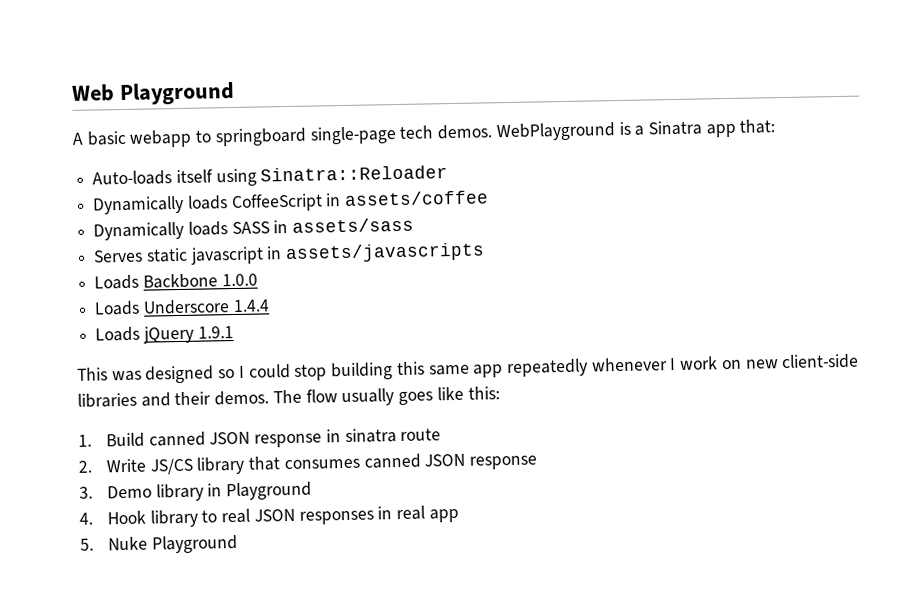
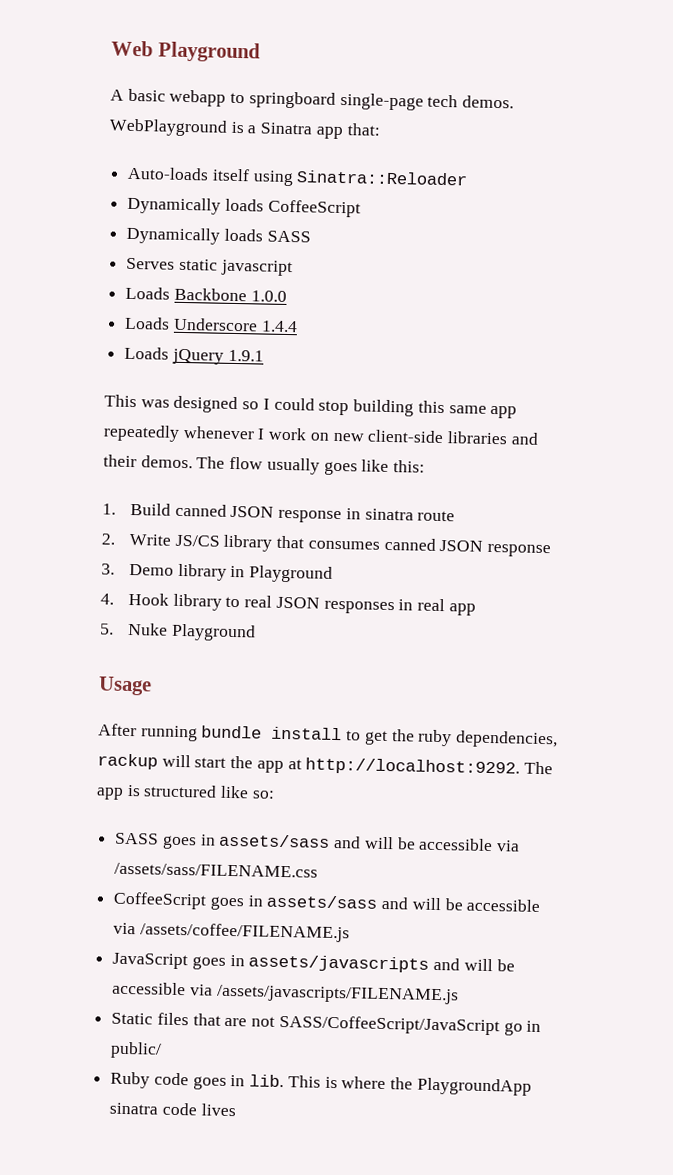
[325,190,490,207] in assets/coffee -> (361, 208) none
[273,217,415,234] in assets/sass -> (311, 236) none
[266,242,486,264] in assets/javascripts -> (293, 268) none
(238, 544) none -> [98,676,152,696] [98,723,559,749] [97,753,554,777] [96,784,275,800] [114,832,521,852] [114,862,319,878] [113,891,541,913] [113,922,350,943] [112,952,515,973] [112,981,459,1005] [111,1012,542,1036] [110,1041,163,1059] [110,1071,532,1096] [109,1102,236,1117] // Usage // After running bundle install to get the ruby dependencies, rackup will start the app at http://localhost:9292. The app is structured like so: // SASS goes in assets/sass and will be accessible via /assets/sass/FILENAME.css // CoffeeScript goes in assets/sass and will be accessible via /assets/coffee/FILENAME.js // JavaScript goes in assets/javascripts and will be accessible via /assets/javascripts/FILENAME.js // Static files that are not SASS/CoffeeScript/JavaScript go in public/ // Ruby code goes in lib. This is where the PlaygroundApp sinatra code lives

